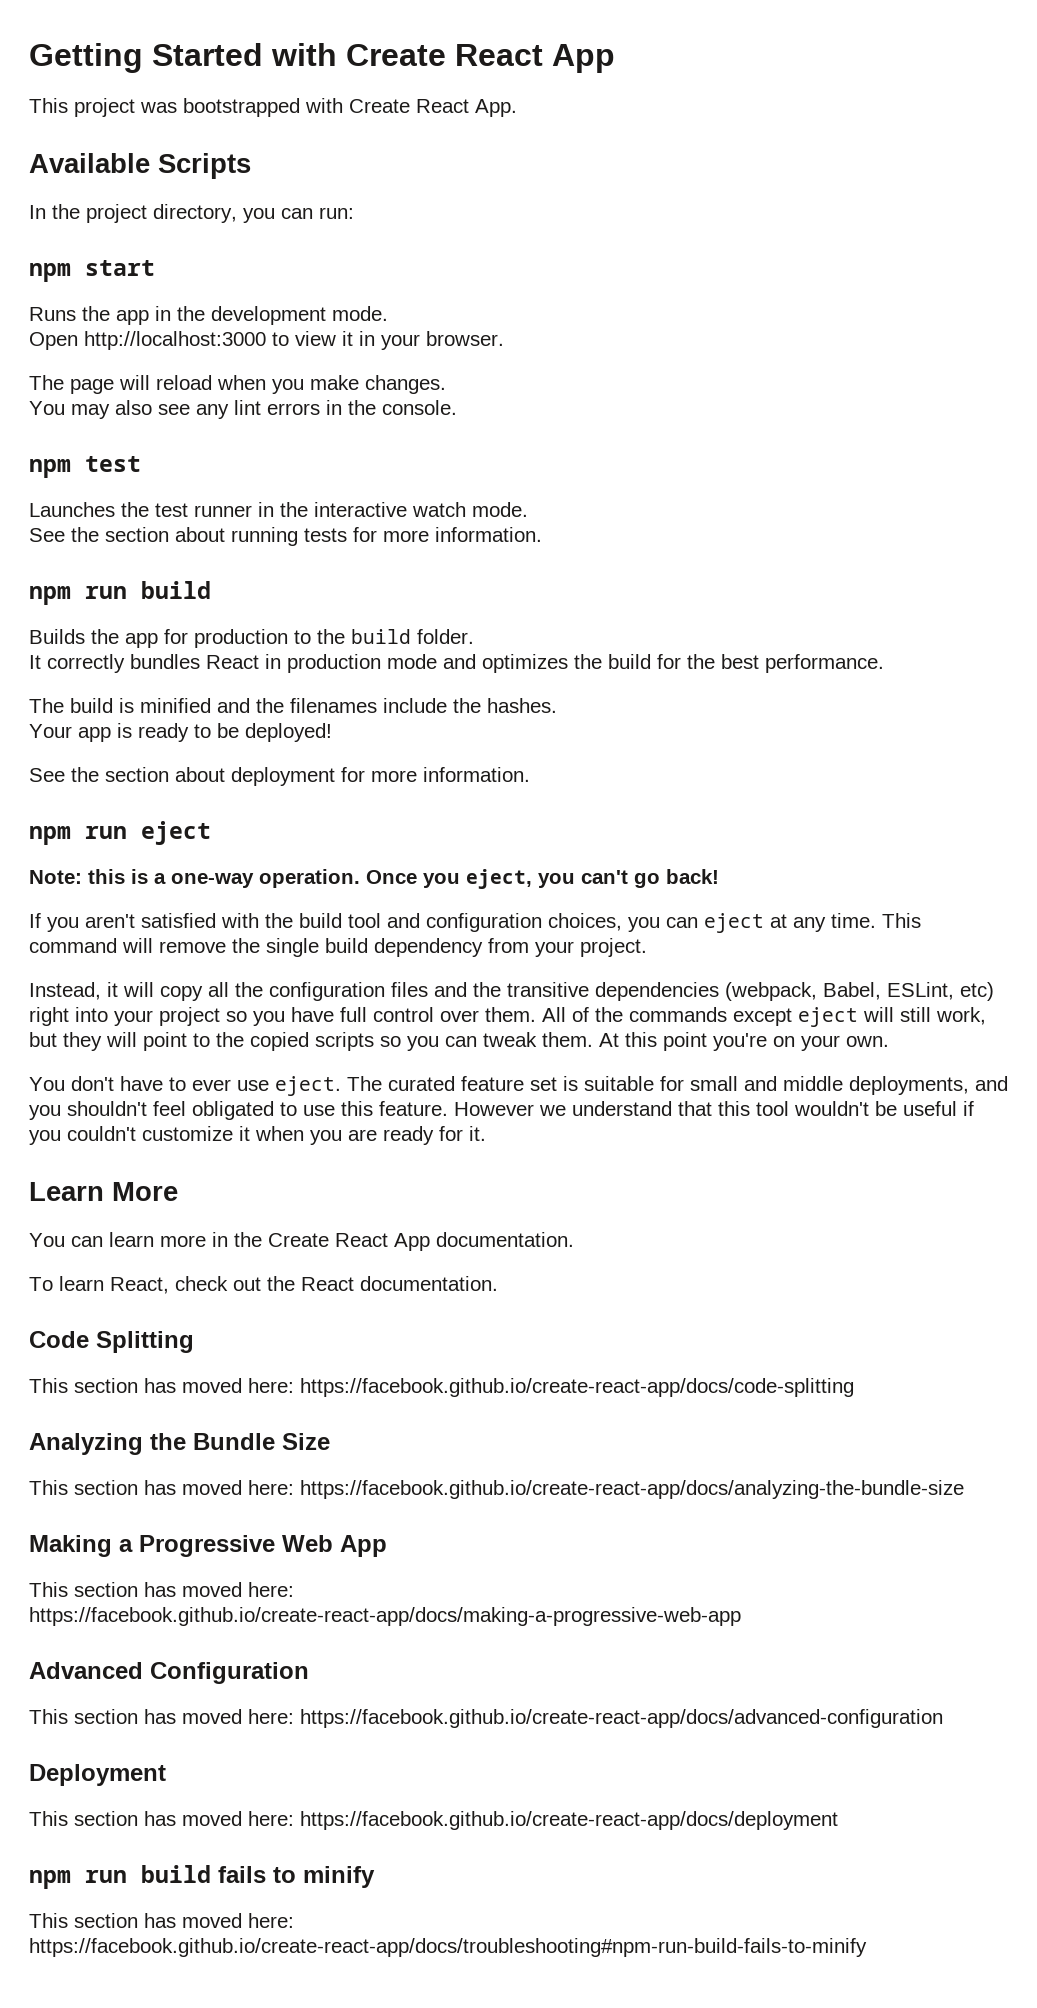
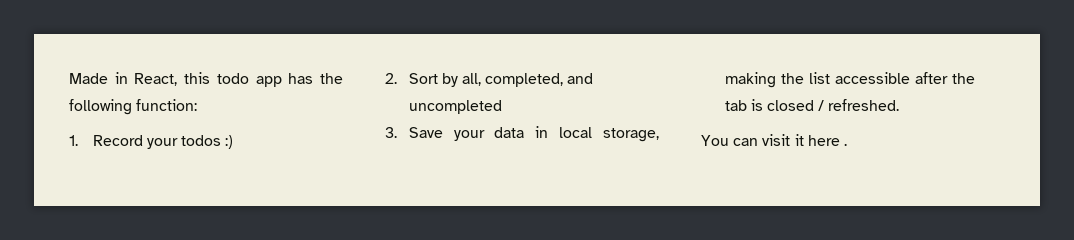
[29,43,615,73] [29,98,517,117] [29,153,251,179] [29,204,354,223] [29,260,155,282] [29,306,388,325] [29,331,504,350] [29,375,446,394] [29,400,457,419] [29,456,141,478] [29,502,528,517] [29,527,542,546] [29,581,211,605] [29,629,474,648] [29,654,884,673] [29,698,557,713] [29,723,332,742] [29,767,530,786] [29,821,211,845] [29,869,719,889] [29,913,921,933] [29,938,647,957] [29,982,994,1001] [29,1007,986,1027] [29,1032,889,1051] [29,1076,1008,1096] [29,1101,974,1120] [29,1126,486,1145] [29,1182,178,1201] [29,1232,574,1251] [29,1276,498,1294] [29,1331,194,1353] [29,1378,854,1397] [29,1433,330,1455] [29,1480,964,1499] [29,1535,387,1557] [29,1582,294,1597] [29,1607,741,1626] [29,1662,309,1684] [29,1709,943,1728] [29,1764,166,1786] [29,1811,838,1830] [29,1865,375,1889] [29,1913,294,1928] [29,1938,867,1957] Getting Started with Create React App // This project was bootstrapped with Create React App. // Available Scripts // In the project directory, you can run: // npm start // Runs the app in the development mode. // Open http://localhost:3000 to view it in your browser. // The page will reload when you make changes. // You may also see any lint errors in the console. // npm test // Launches the test runner in the interactive watch mode. // See the section about running tests for more information. // npm run build // Builds the app for production to the build folder. // It correctly bundles React in production mode and optimizes the build for the best performance. // The build is minified and the filenames include the hashes. // Your app is ready to be deployed! // See the section about deployment for more information. // npm run eject // Note: this is a one-way operation. Once you eject, you can't go back! // If you aren't satisfied with the build tool and configuration choices, you can eject at any time. This command will remove the single build dependency from your project. // Instead, it will copy all the configuration files and the transitive dependencies (webpack, Babel, ESLint, etc) right into your project so you have full control over them. All of the commands except eject will still work, but they will point to the copied scripts so you can tweak them. At this point you're on your own. // You don't have to ever use eject. The curated feature set is suitable for small and middle deployments, and you shouldn't feel obligated to use this feature. However we understand that this tool wouldn't be useful if you couldn't customize it when you are ready for it. // Learn More // You can learn more in the Create React App documentation. // To learn React, check out the React documentation. // Code Splitting // This section has moved here: https://facebook.github.io/create-react-app/docs/code-splitting // Analyzing the Bundle Size // This section has moved here: https://facebook.github.io/create-react-app/docs/analyzing-the-bundle-size // Making a Progressive Web App // This section has moved here: https://facebook.github.io/create-react-app/docs/making-a-progressive-web-app // Advanced Configuration // This section has moved here: https://facebook.github.io/create-react-app/docs/advanced-configuration // Deployment // This section has moved here: https://facebook.github.io/create-react-app/docs/deployment // npm run build fails to minify // This section has moved here: https://facebook.github.io/create-react-app/docs/troubleshooting#npm-run-build-fails-to-minify -> [69,72,343,87] [69,99,198,115] [69,135,234,149] [385,73,594,87] [408,100,502,114] [385,126,659,142] [724,72,975,88] [724,99,900,111] [701,134,847,146] Made in React, this todo app has the following function: // 1. Record your todos :) // 2. Sort by all, completed, and uncompleted // 3. Save your data in local storage, making the list accessible after the tab is closed / refreshed. // You can visit it here .

